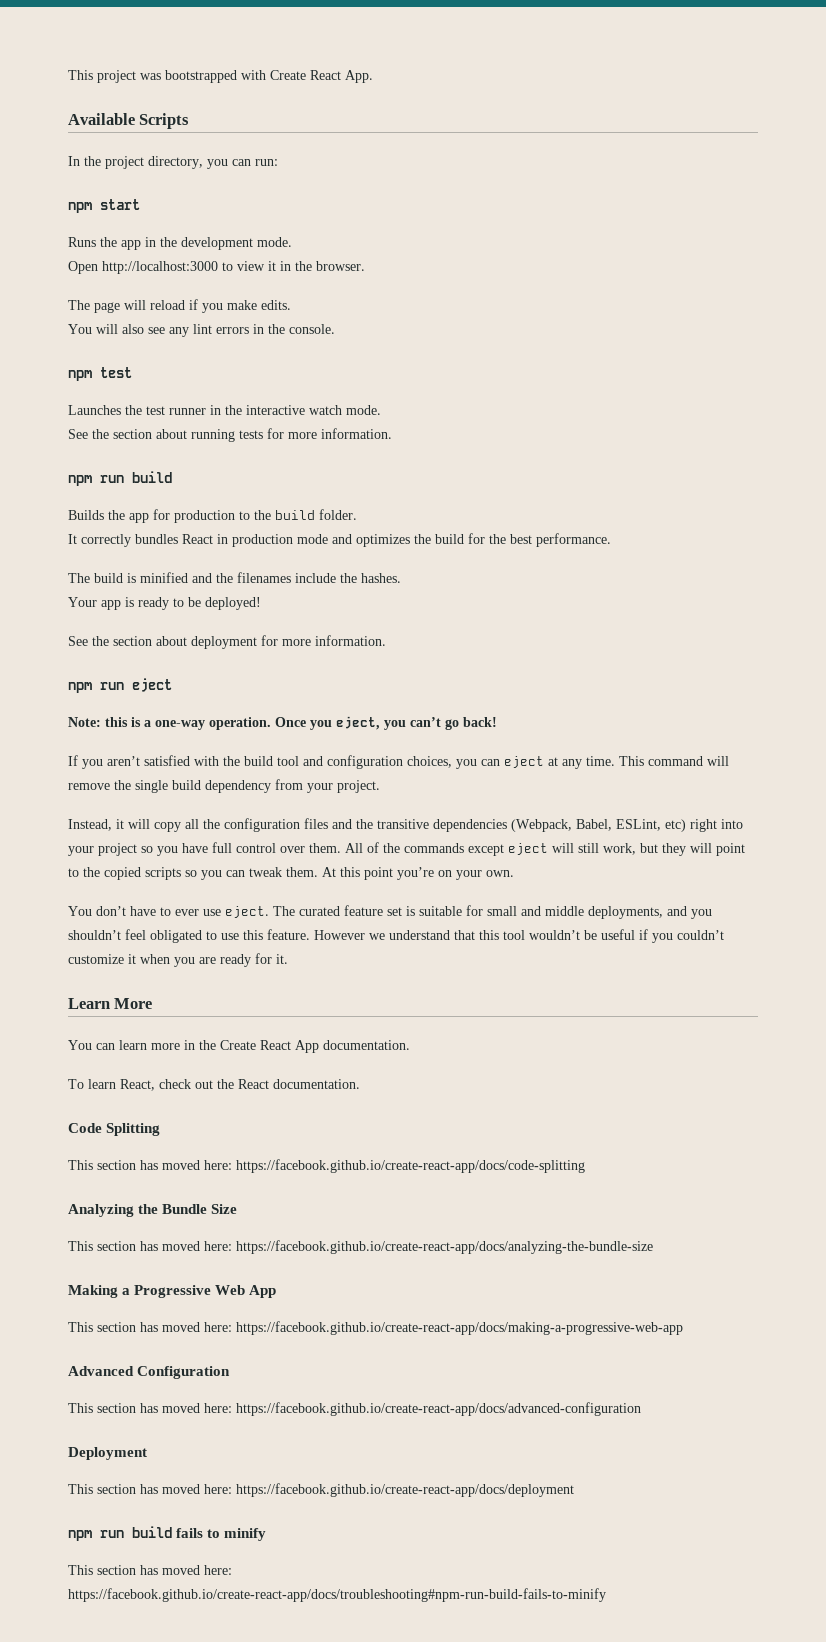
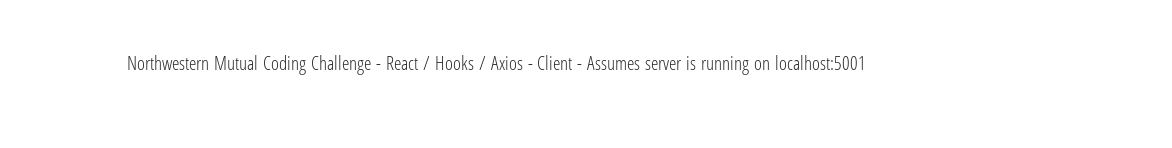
[68,70,373,83] [68,113,190,129] [68,156,278,169] [68,199,140,213] [68,237,292,250] [68,261,365,274] [68,299,291,313] [68,324,335,337] [68,367,132,381] [68,405,381,415] [68,428,392,442] [68,471,172,486] [68,509,357,523] [68,533,611,547] [68,572,401,583] [68,597,261,610] [68,635,386,649] [68,678,172,693] [68,716,497,730] [68,755,729,769] [68,779,380,793] [68,818,743,832] [68,842,745,856] [68,867,514,880] [68,905,712,919] [68,929,724,943] [68,953,288,967] [68,998,153,1009] [68,1040,410,1053] [68,1079,360,1091] [68,1123,161,1136] [68,1159,585,1173] [68,1204,238,1217] [68,1240,653,1254] [68,1285,277,1298] [68,1321,683,1335] [68,1366,231,1379] [68,1402,641,1416] [68,1447,147,1460] [68,1483,574,1497] [68,1526,267,1541] [68,1565,232,1575] [68,1588,606,1602] This project was bootstrapped with Create React App. // Available Scripts // In the project directory, you can run: // npm start // Runs the app in the development mode. // Open http://localhost:3000 to view it in the browser. // The page will reload if you make edits. // You will also see any lint errors in the console. // npm test // Launches the test runner in the interactive watch mode. // See the section about running tests for more information. // npm run build // Builds the app for production to the build folder. // It correctly bundles React in production mode and optimizes the build for the best performance. // The build is minified and the filenames include the hashes. // Your app is ready to be deployed! // See the section about deployment for more information. // npm run eject // Note: this is a one-way operation. Once you eject, you can’t go back! // If you aren’t satisfied with the build tool and configuration choices, you can eject at any time. This command will remove the single build dependency from your project. // Instead, it will copy all the configuration files and the transitive dependencies (Webpack, Babel, ESLint, etc) right into your project so you have full control over them. All of the commands except eject will still work, but they will point to the copied scripts so you can tweak them. At this point you’re on your own. // You don’t have to ever use eject. The curated feature set is suitable for small and middle deployments, and you shouldn’t feel obligated to use this feature. However we understand that this tool wouldn’t be useful if you couldn’t customize it when you are ready for it. // Learn More // You can learn more in the Create React App documentation. // To learn React, check out the React documentation. // Code Splitting // This section has moved here: https://facebook.github.io/create-react-app/docs/code-splitting // Analyzing the Bundle Size // This section has moved here: https://facebook.github.io/create-react-app/docs/analyzing-the-bundle-size // Making a Progressive Web App // This section has moved here: https://facebook.github.io/create-react-app/docs/making-a-progressive-web-app // Advanced Configuration // This section has moved here: https://facebook.github.io/create-react-app/docs/advanced-configuration // Deployment // This section has moved here: https://facebook.github.io/create-react-app/docs/deployment // npm run build fails to minify // This section has moved here: https://facebook.github.io/create-react-app/docs/troubleshooting#npm-run-build-fails-to-minify -> [126,55,867,75] Northwestern Mutual Coding Challenge - React / Hooks / Axios - Client - Assumes server is running on localhost:5001

